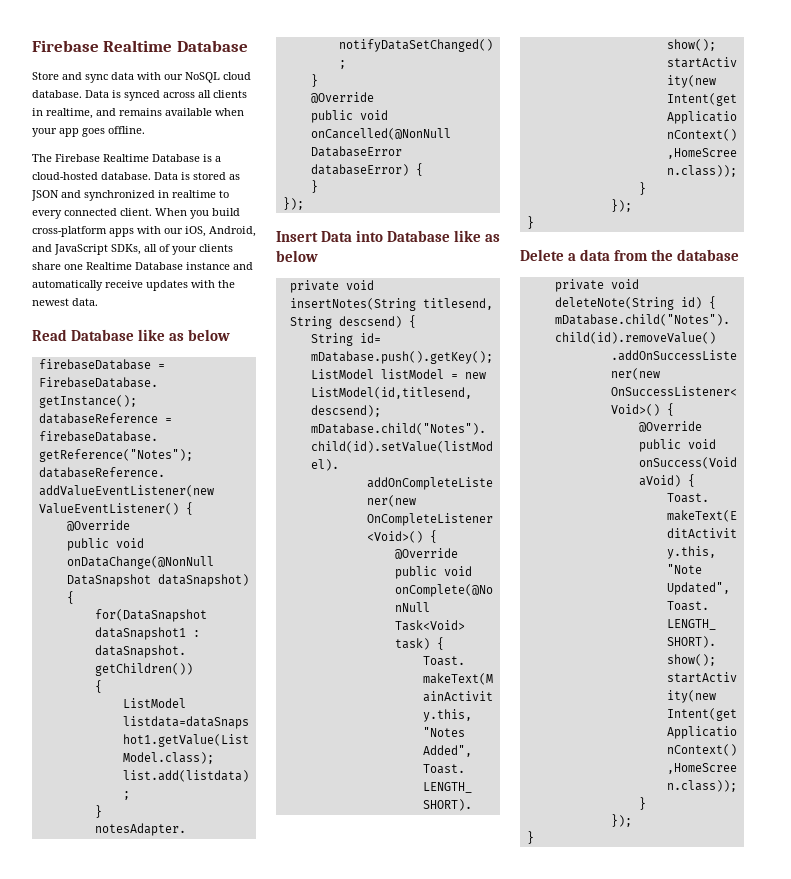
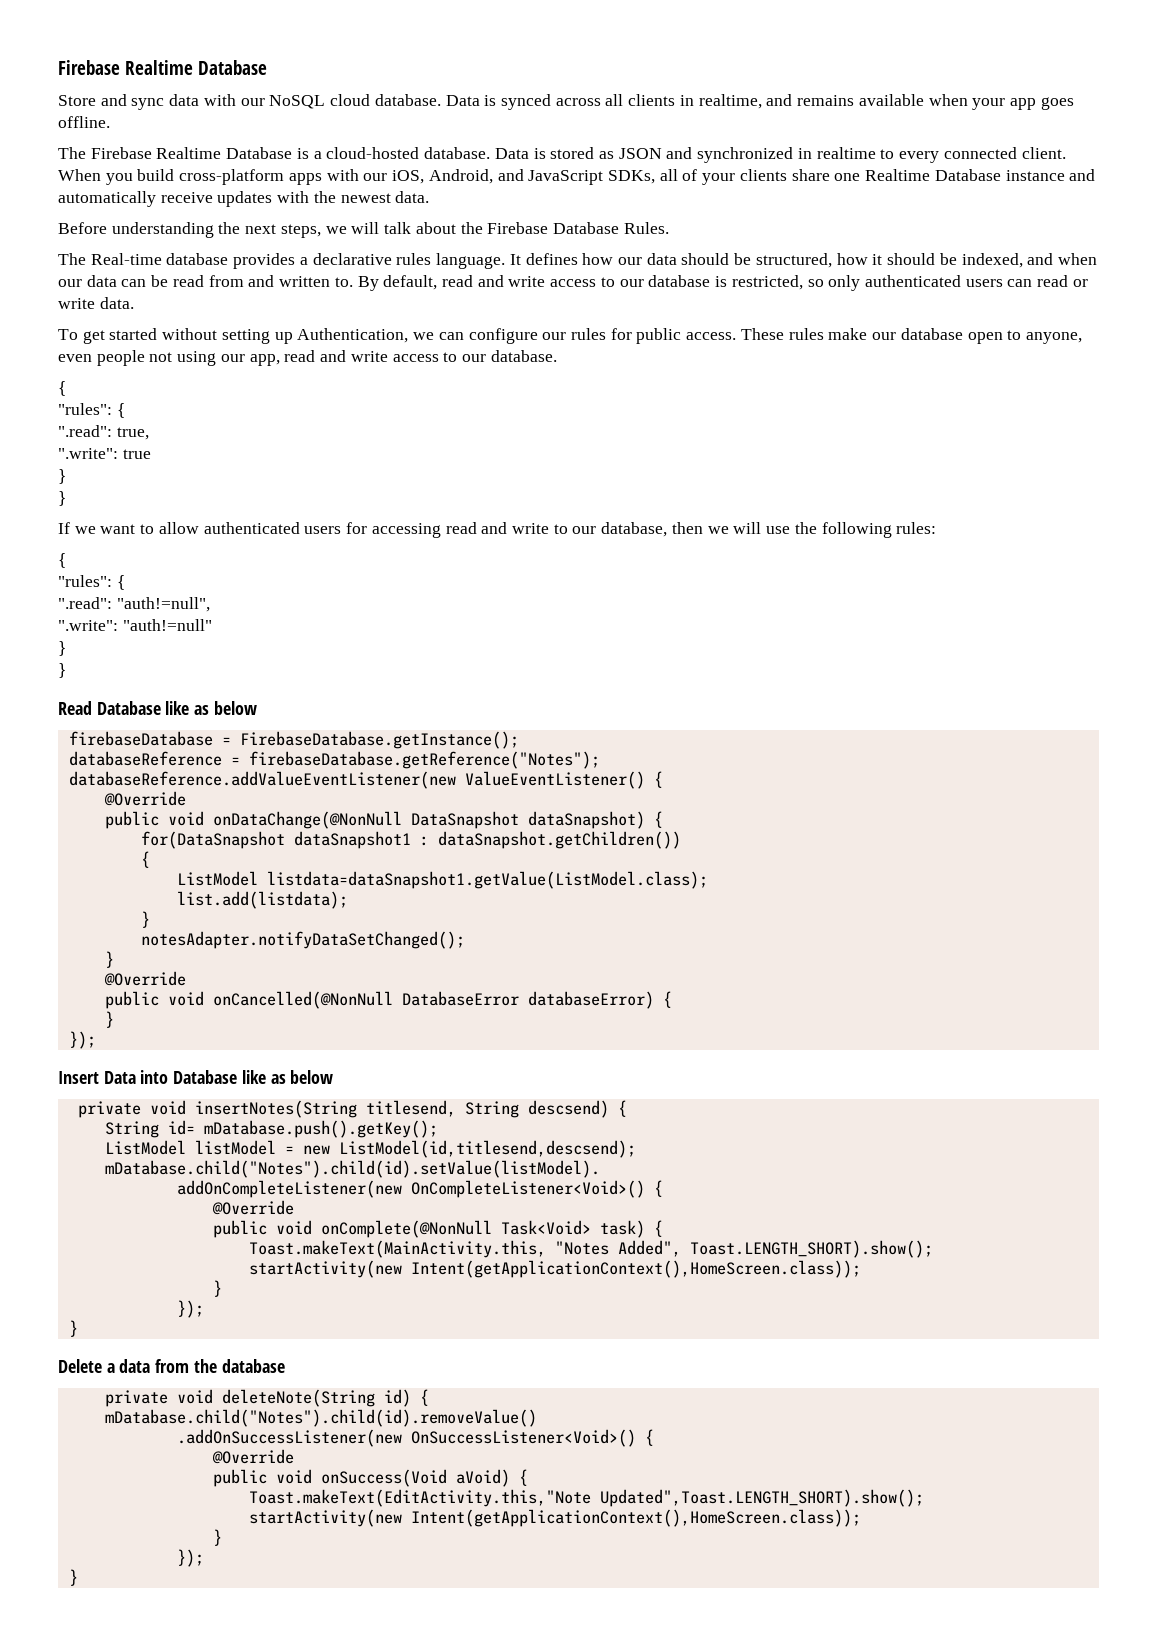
(98, 302) none -> [58,222,669,238] [58,253,1097,269] [58,275,1088,291] [58,297,134,309] [58,328,1082,344] [58,350,557,366] [58,381,66,396] [58,403,125,418] [58,425,149,440] [58,448,151,459] [58,469,66,484] [58,491,66,506] [58,522,937,538] [58,553,66,568] [58,575,125,590] [58,597,210,612] [58,619,212,631] [58,641,66,656] [58,663,66,678] // Before understanding the next steps, we will talk about the Firebase Database Rules. // The Real-time database provides a declarative rules language. It defines how our data should be structured, how it should be indexed, and when our data can be read from and written to. By default, read and write access to our database is restricted, so only authenticated users can read or write data. // To get started without setting up Authentication, we can configure our rules for public access. These rules make our database open to anyone, even people not using our app, read and write access to our database. // { // "rules": { // ".read": true, // ".write": true // } // } // If we want to allow authenticated users for accessing read and write to our database, then we will use the following rules: // { // "rules": { // ".read": "auth!=null", // ".write": "auth!=null" // } // }

